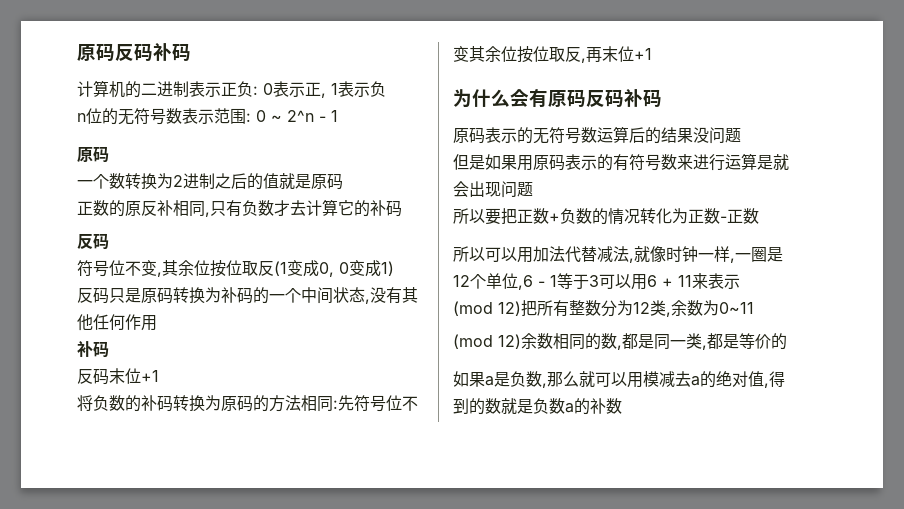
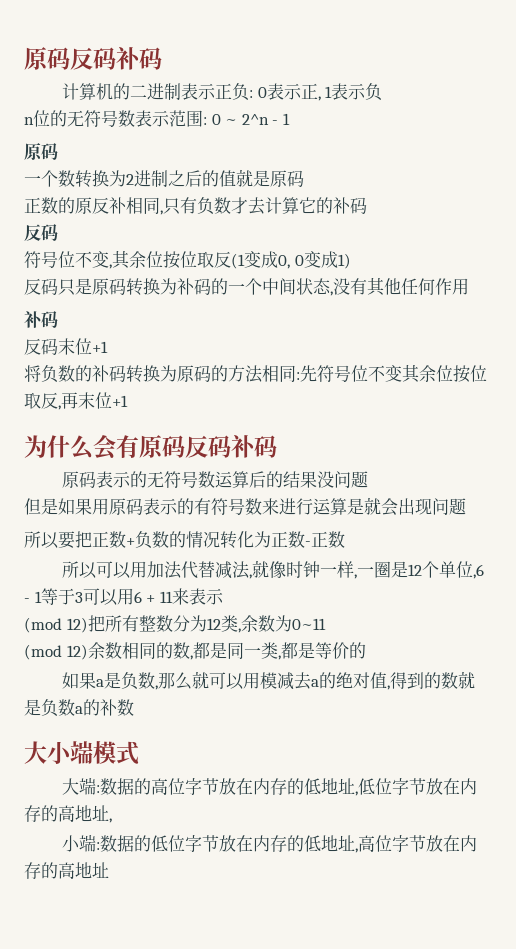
(622, 406) none -> [24,741,139,765] [62,777,478,796] [24,805,112,823] [62,834,478,853] [24,862,109,879] // 大小端模式 // 大端:数据的高位字节放在内存的低地址,低位字节放在内存的高地址, // 小端:数据的低位字节放在内存的低地址,高位字节放在内存的高地址

